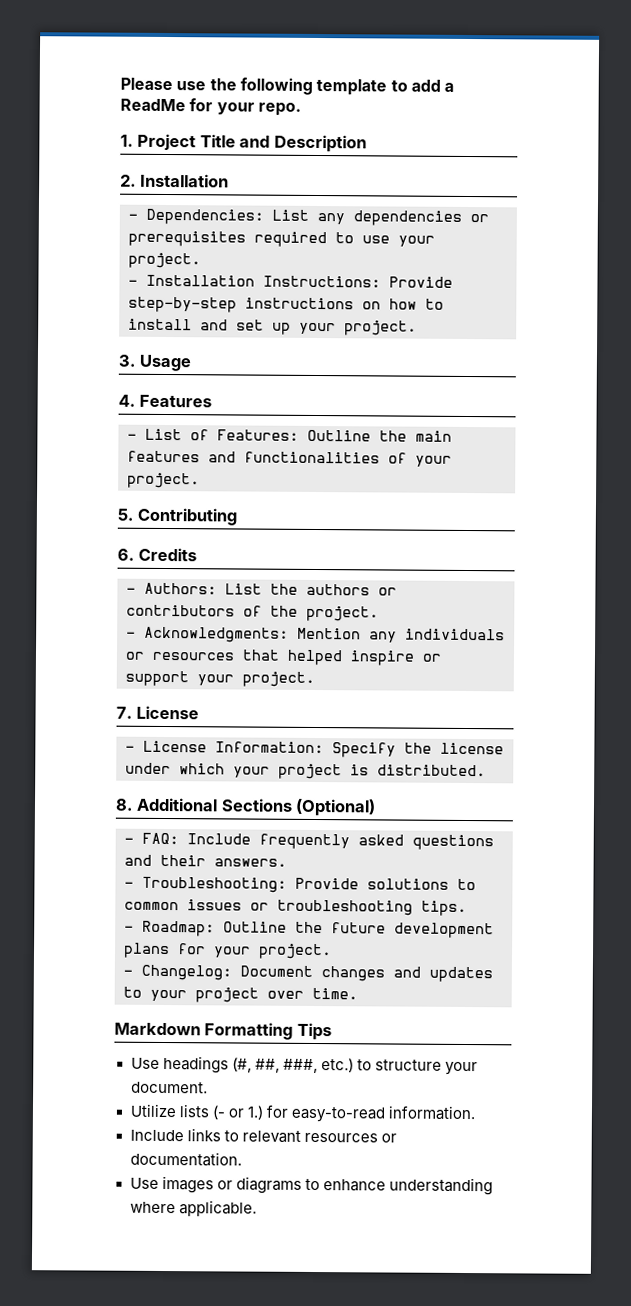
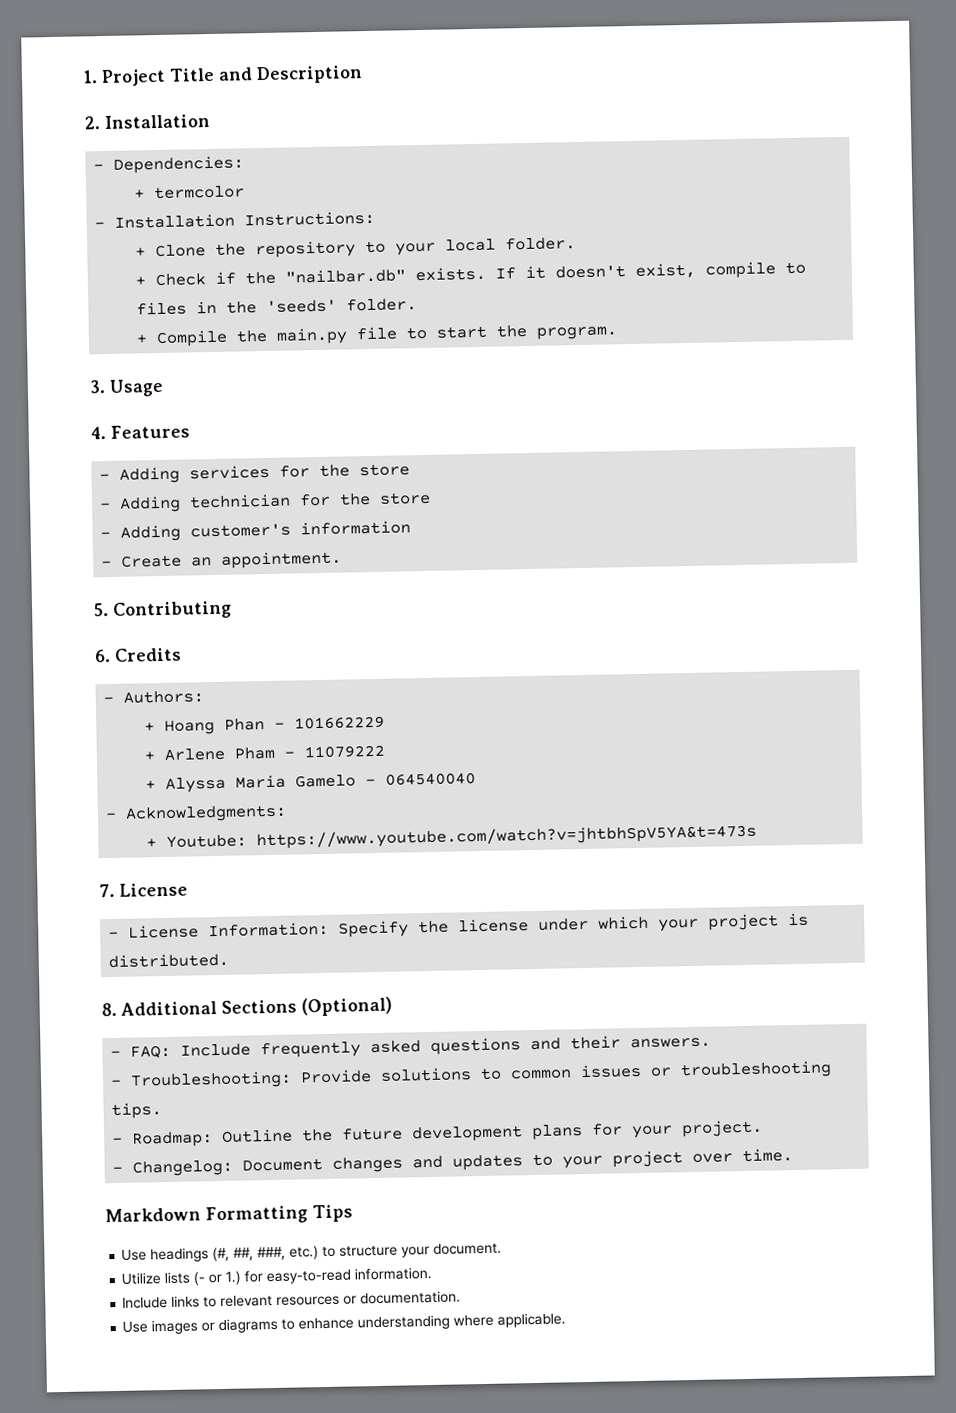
[120,77,455,96] [120,98,301,116] Please use the following template to add a ReadMe for your repo. // -> (83, 77) none
[272,209,489,226] [128,230,435,248] [128,252,201,269] [128,274,453,288] [128,296,444,313] [128,318,417,336] List any dependencies or prerequisites required to use your project. // - Installation Instructions: Provide step-by-step instructions on how to install and set up your project. -> [134,185,246,200] [94,210,376,229] [135,237,577,259] [135,261,807,287] [136,298,418,316] [136,324,619,348] // + termcolor // - Installation Instructions: // + Clone the repository to your local folder. // + Check if the "nailbar.db" exists. If it doesn't exist, compile to files in the 'seeds' folder. // + Compile the main.py file to start the program.
[145,428,452,442] [127,450,452,467] [127,472,200,489] List of Features: Outline the main features and functionalities of your project. -> [119,463,411,484] [100,491,432,513] [100,520,412,542] [101,550,343,569] Adding services for the store // - Adding technician for the store // - Adding customer's information // - Create an appointment.
[225,583,397,596] [126,604,379,622] [126,626,505,643] [125,649,441,666] [125,670,315,687] List the authors or contributors of the project. // - Acknowledgments: Mention any individuals or resources that helped inspire or support your project. -> [144,715,386,735] [144,744,386,761] [145,772,477,793] [105,804,288,823] [146,823,758,850] // + Hoang Phan - 101662229 // + Arlene Pham - 11079222 // + Alyssa Maria Gamelo - 064540040 // - Acknowledgments: // + Youtube: https://www.youtube.com/watch?v=jhtbhSpV5YA&t=473s

